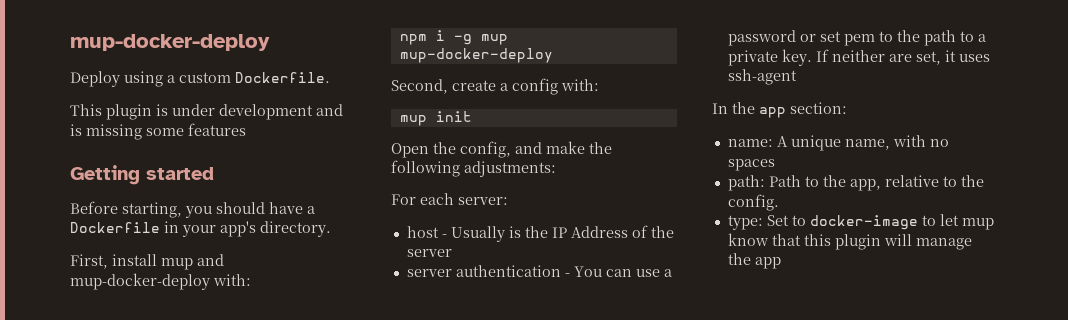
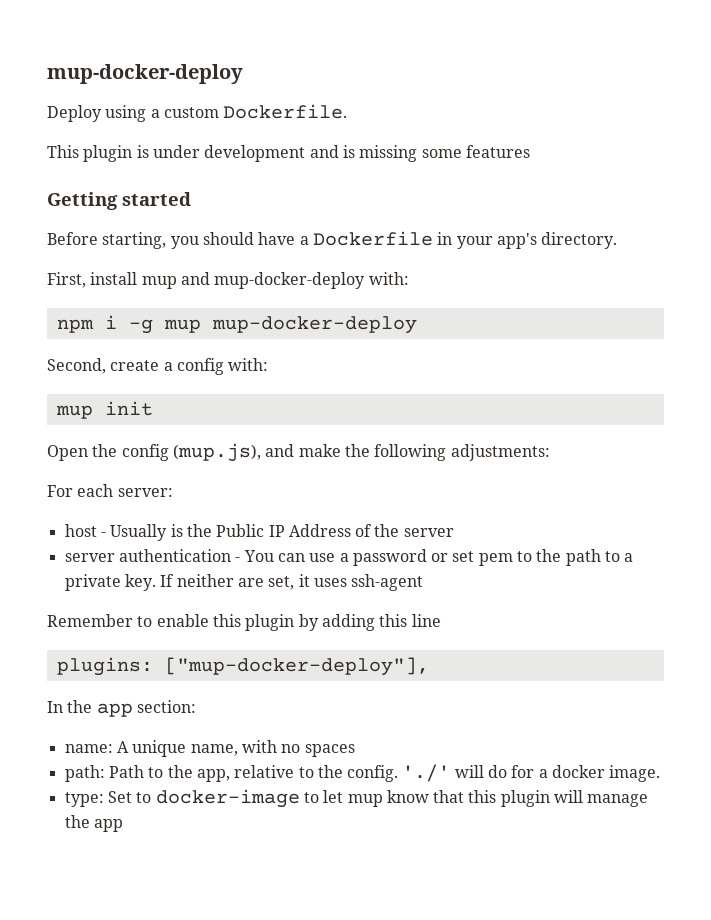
[460,141,511,158] config, -> [121,443,261,462] config (mup.js),
(548, 232) none -> [216,524,265,537] Public
(797, 77) none -> [47,614,441,631] [56,657,429,676] // Remember to enable this plugin by adding this line // plugins: ["mup-docker-deploy"],
(779, 202) none -> [402,764,661,782] './' will do for a docker image.

